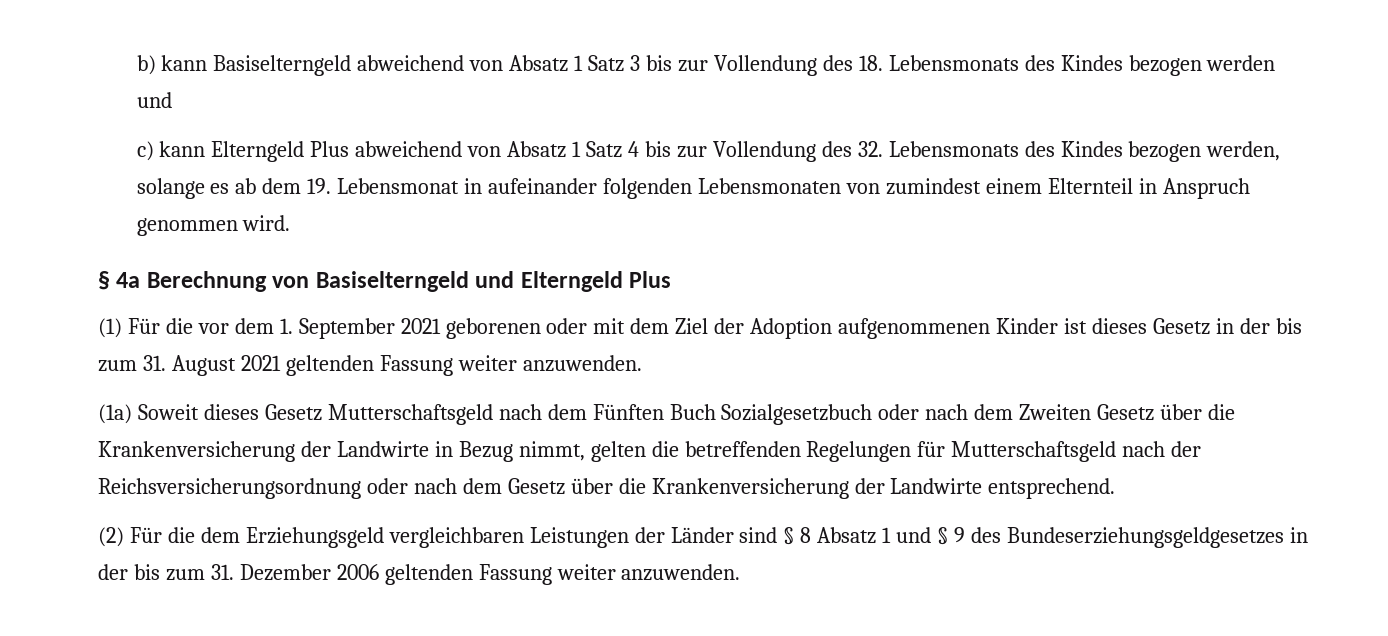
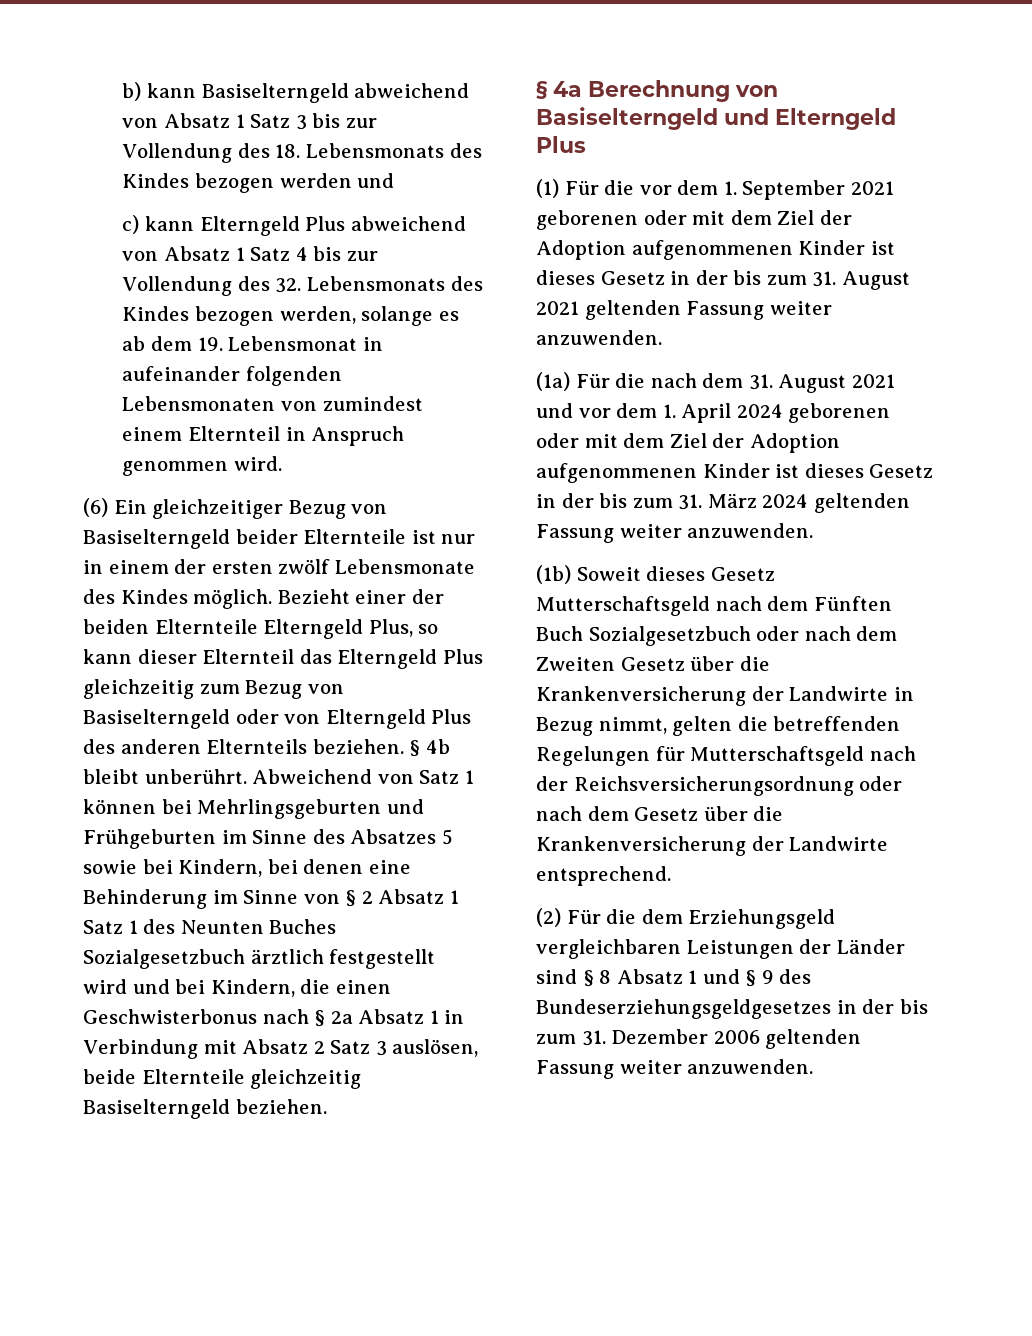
(291, 223) none -> [83,498,388,519] [83,529,476,549] [83,559,475,574] [83,589,444,609] [83,619,439,639] [83,649,483,669] [83,679,344,699] [83,709,472,729] [83,739,450,757] [83,769,474,784] [83,799,424,819] [83,829,453,849] [83,859,411,877] [83,889,459,909] [83,919,337,934] [83,949,436,969] [83,979,391,997] [83,1009,465,1027] [83,1039,479,1059] [83,1069,362,1089] [83,1099,327,1119] // (6) Ein gleichzeitiger Bezug von Basiselterngeld beider Elternteile ist nur in einem der ersten zwölf Lebensmonate des Kindes möglich. Bezieht einer der beiden Elternteile Elterngeld Plus, so kann dieser Elternteil das Elterngeld Plus gleichzeitig zum Bezug von Basiselterngeld oder von Elterngeld Plus des anderen Elternteils beziehen. § 4b bleibt unberührt. Abweichend von Satz 1 können bei Mehrlingsgeburten und Frühgeburten im Sinne des Absatzes 5 sowie bei Kindern, bei denen eine Behinderung im Sinne von § 2 Absatz 1 Satz 1 des Neunten Buches Sozialgesetzbuch ärztlich festgestellt wird und bei Kindern, die einen Geschwisterbonus nach § 2a Absatz 1 in Verbindung mit Absatz 2 Satz 3 auslösen, beide Elternteile gleichzeitig Basiselterngeld beziehen.
(132, 414) none -> [575,373,895,393] [536,403,891,423] [536,433,840,453] [536,463,934,483] [536,493,910,513] [536,523,814,543] [536,565,571,584] Für die nach dem 31. August 2021 und vor dem 1. April 2024 geborenen oder mit dem Ziel der Adoption aufgenommenen Kinder ist dieses Gesetz in der bis zum 31. März 2024 geltenden Fassung weiter anzuwenden. // (1b)

